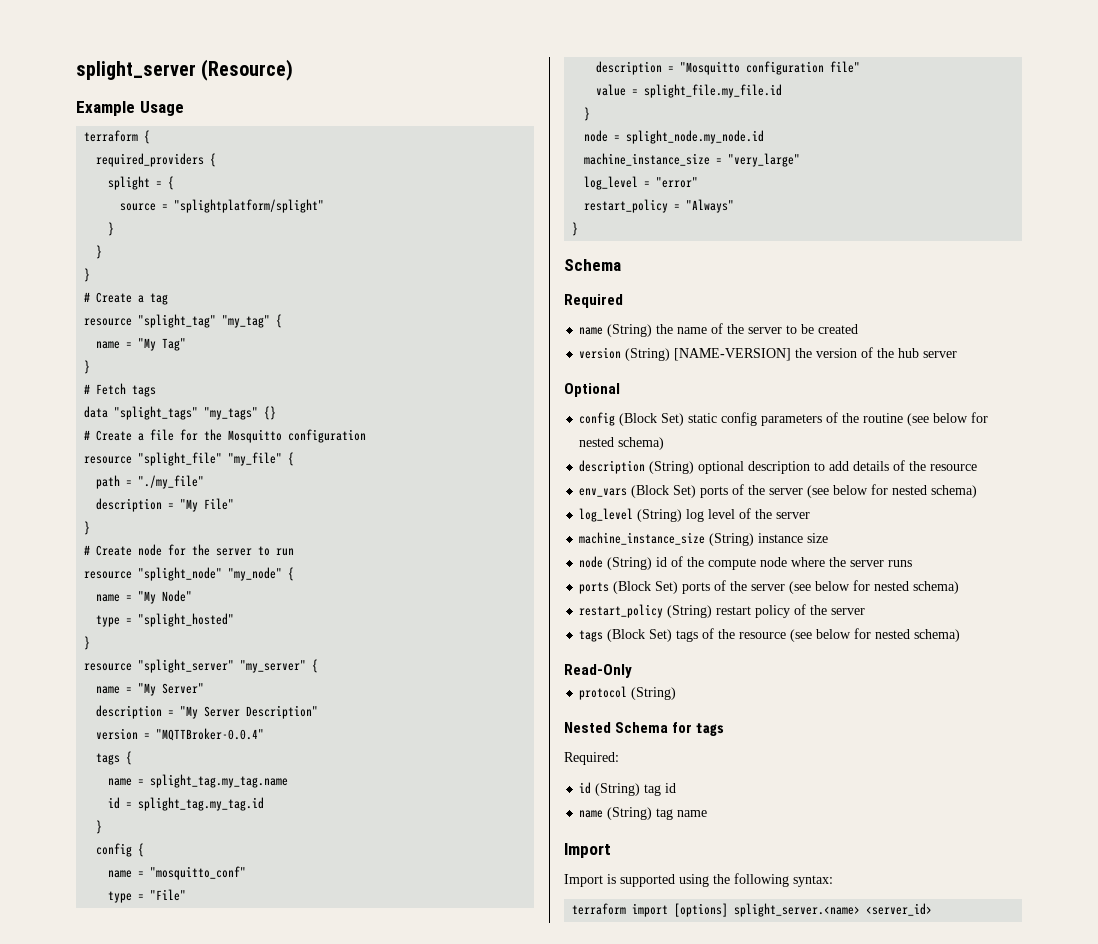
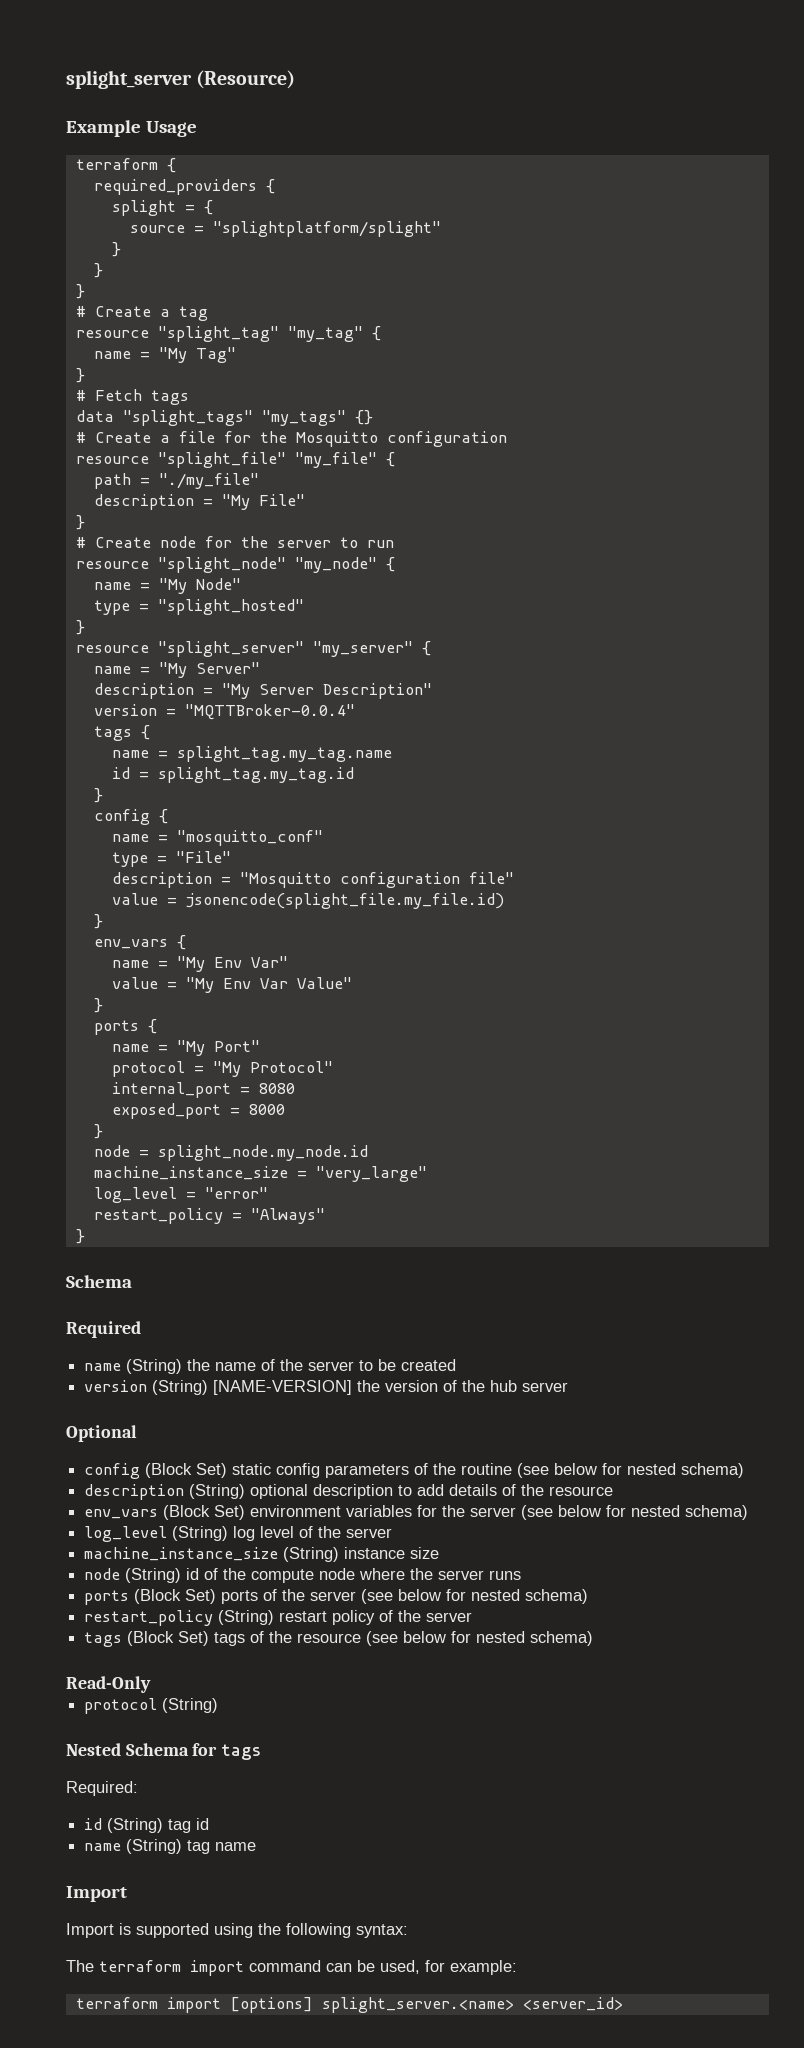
[644,84,783,98] splight_file.my_file.id -> [185,893,504,909] [93,914,103,929] [93,935,186,950] [111,956,288,972] [111,977,352,993] [93,998,103,1013] [93,1019,157,1035] [111,1040,260,1056] [111,1061,333,1077] [111,1082,295,1098] [111,1103,285,1119] jsonencode(splight_file.my_file.id) // } // env_vars { // name = "My Env Var" // value = "My Env Var Value" // } // ports { // name = "My Port" // protocol = "My Protocol" // internal_port = 8080 // exposed_port = 8000
[700,484,745,498] ports of -> [250,1505,438,1517] environment variables for
(833, 881) none -> [66,1960,517,1976] // The terraform import command can be used, for example:

